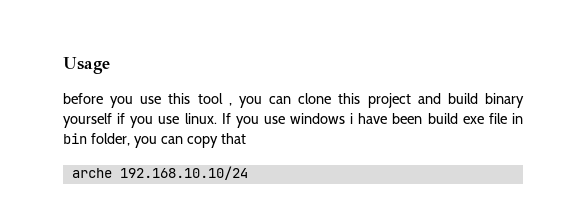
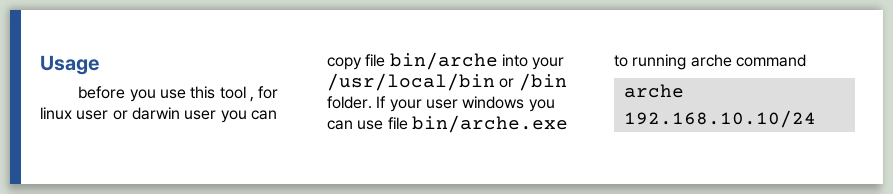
[238,93,524,108] [63,113,523,128] [63,133,246,148] you can clone this project and build binary yourself if you use linux. If you use windows i have been build exe file in bin folder, you can copy that -> [258,86,279,99] [40,107,277,123] [327,52,565,70] [327,73,567,91] [327,96,555,112] [327,115,568,133] [614,54,806,70] for linux user or darwin user you can copy file bin/arche into your /usr/local/bin or /bin folder. If your user windows you can use file bin/arche.exe to running arche command

